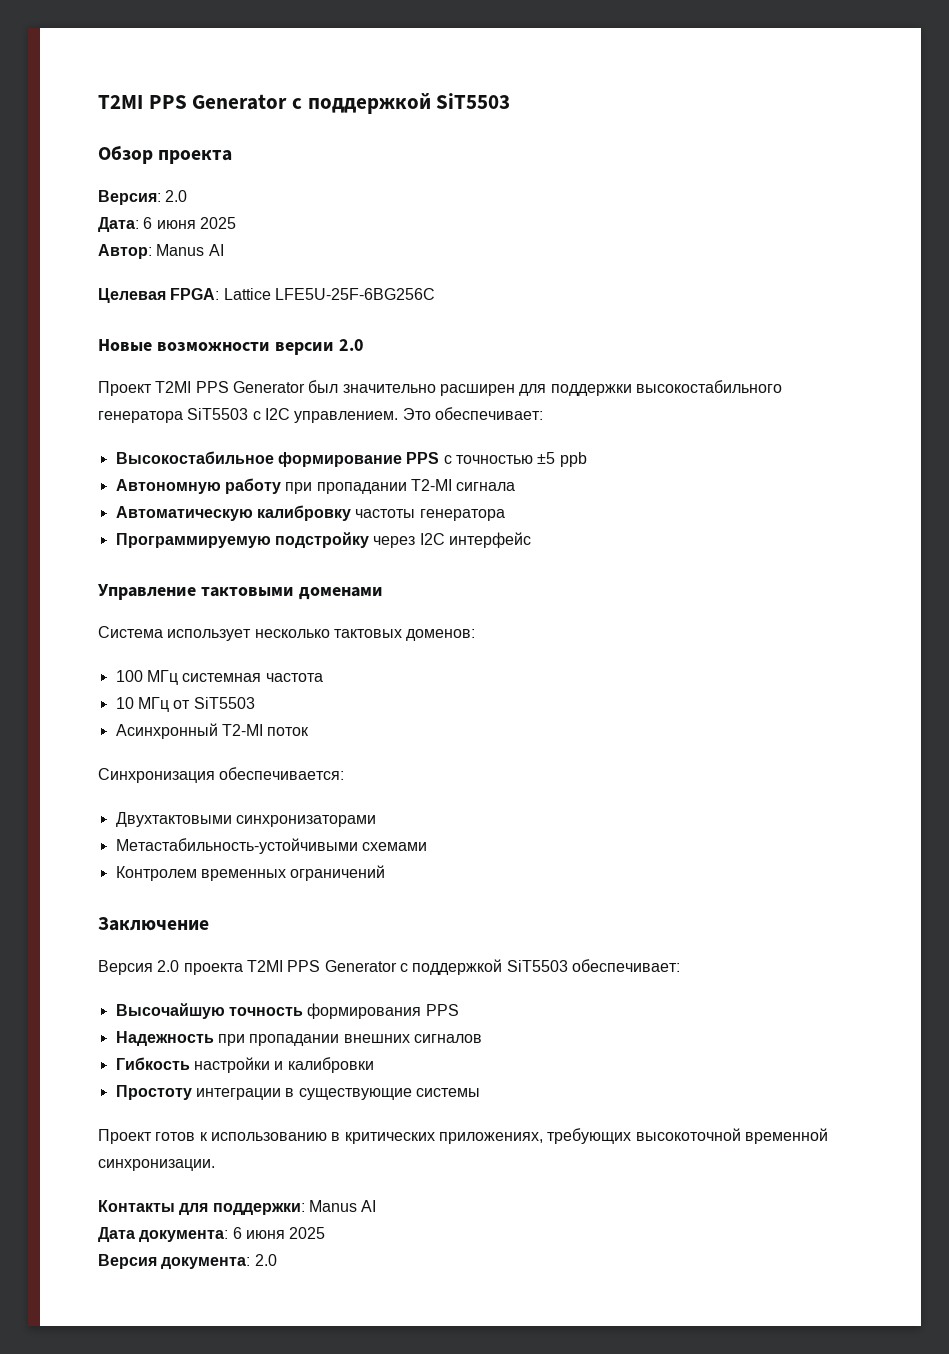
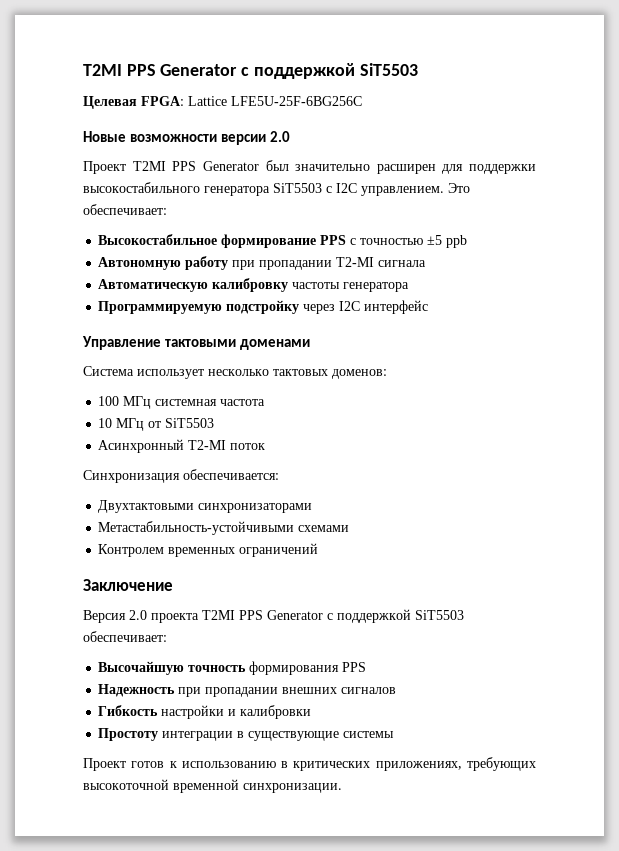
[98,93,511,114] [98,145,233,164] [98,190,188,205] [98,217,236,232] [98,244,224,259] T2MI PPS Generator с поддержкой SiT5503 // Обзор проекта // Версия: 2.0 // Дата: 6 июня 2025 // Автор: Manus AI -> [83,63,418,79] T2MI PPS Generator с поддержкой SiT5503
[98,1200,377,1215] [98,1227,326,1242] [98,1254,277,1269] // Контакты для поддержки: Manus AI // Дата документа: 6 июня 2025 // Версия документа: 2.0 -> (342, 788) none

